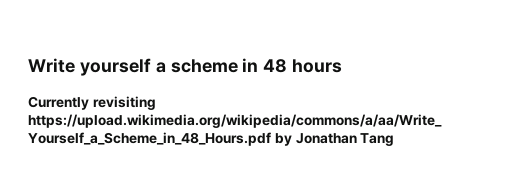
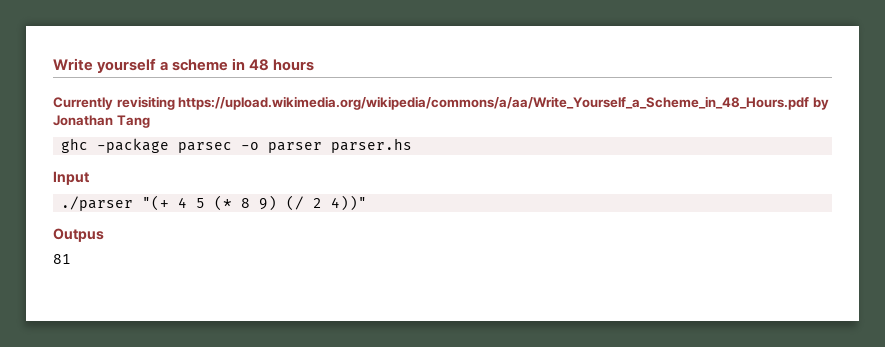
(395, 139) none -> [61,138,413,153] [53,171,89,185] [61,195,368,211] [53,228,104,242] [53,254,71,264] // ghc -package parsec -o parser parser.hs // Input // ./parser "(+ 4 5 (* 8 9) (/ 2 4))" // Outpus // 81

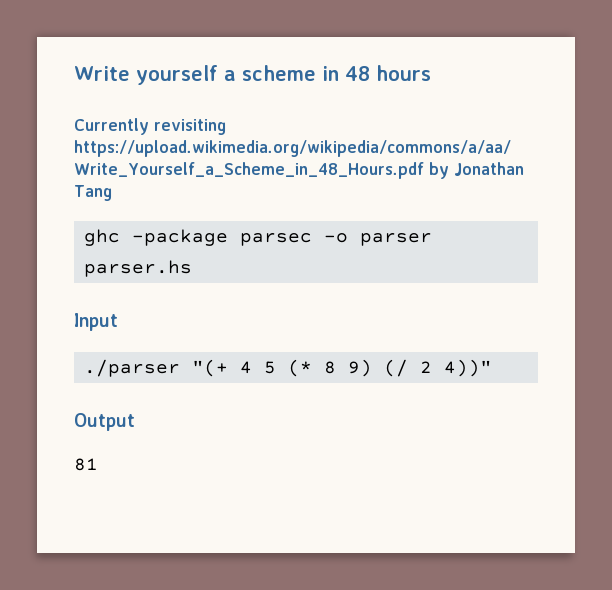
[53,228,104,242] Outpus -> [74,413,135,431] Output

